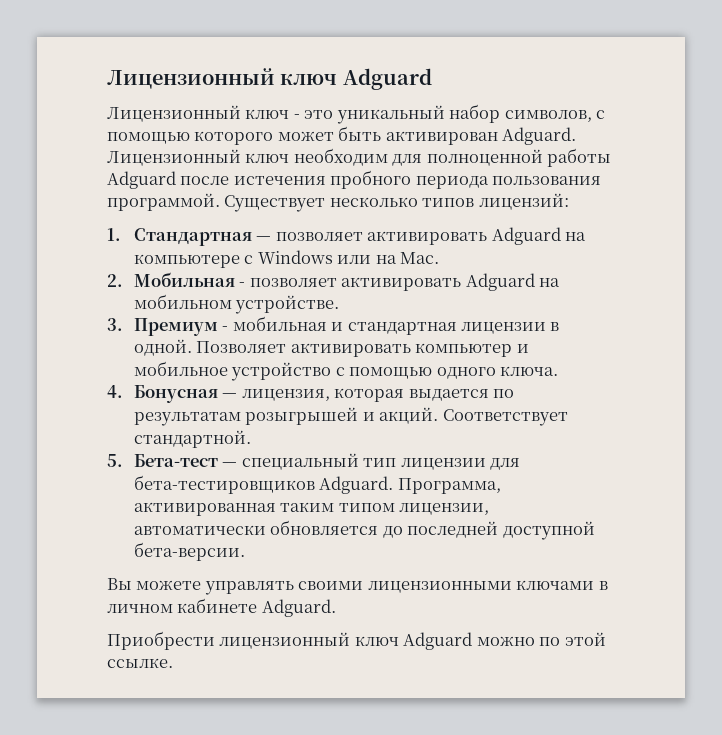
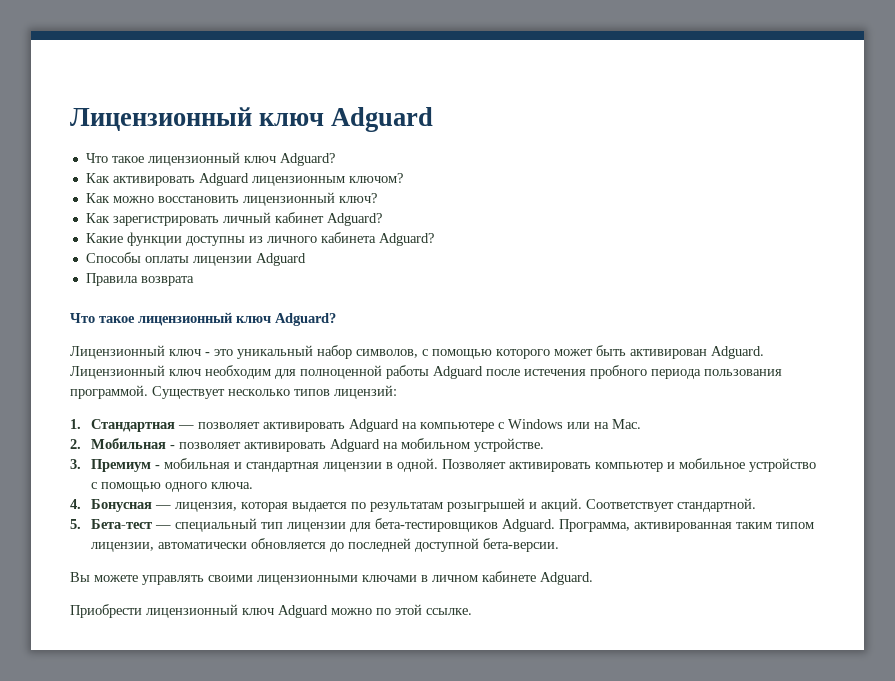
(432, 79) none -> [85,152,335,166] [85,173,403,186] [85,192,377,206] [85,212,382,226] [85,232,434,246] [85,252,306,266] [85,273,194,286] [70,312,336,326] // Что такое лицензионный ключ Adguard? // Как активировать Adguard лицензионным ключом? // Как можно восстановить лицензионный ключ? // Как зарегистрировать личный кабинет Adguard? // Какие функции доступны из личного кабинета Adguard? // Способы оплаты лицензии Adguard // Правила возврата // Что такое лицензионный ключ Adguard?

